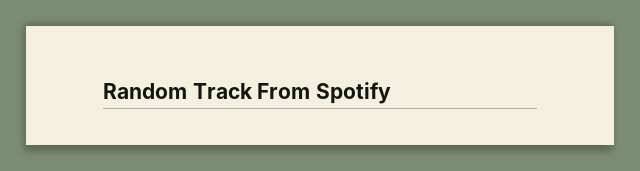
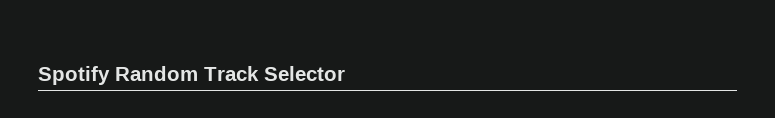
(103, 91) none -> [38,66,110,85] Spotify
[257,82,392,104] From Spotify -> [264,66,345,81] Selector

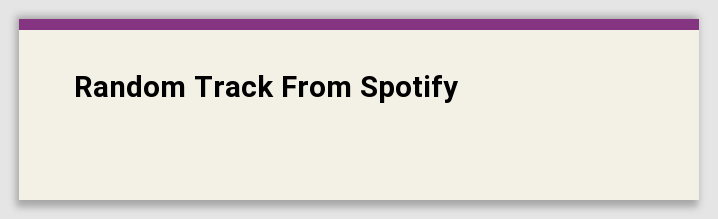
[38,66,110,85] Spotify -> (74, 86) none
[264,66,345,81] Selector -> [280,75,459,103] From Spotify

